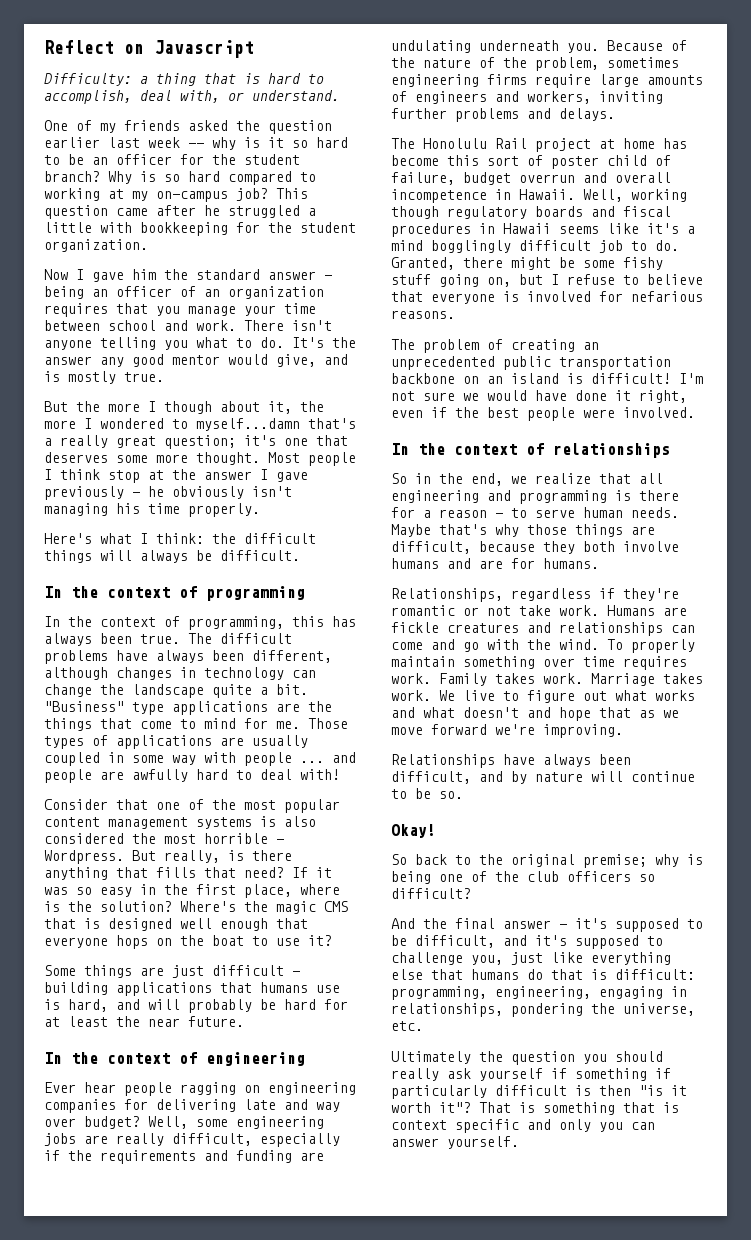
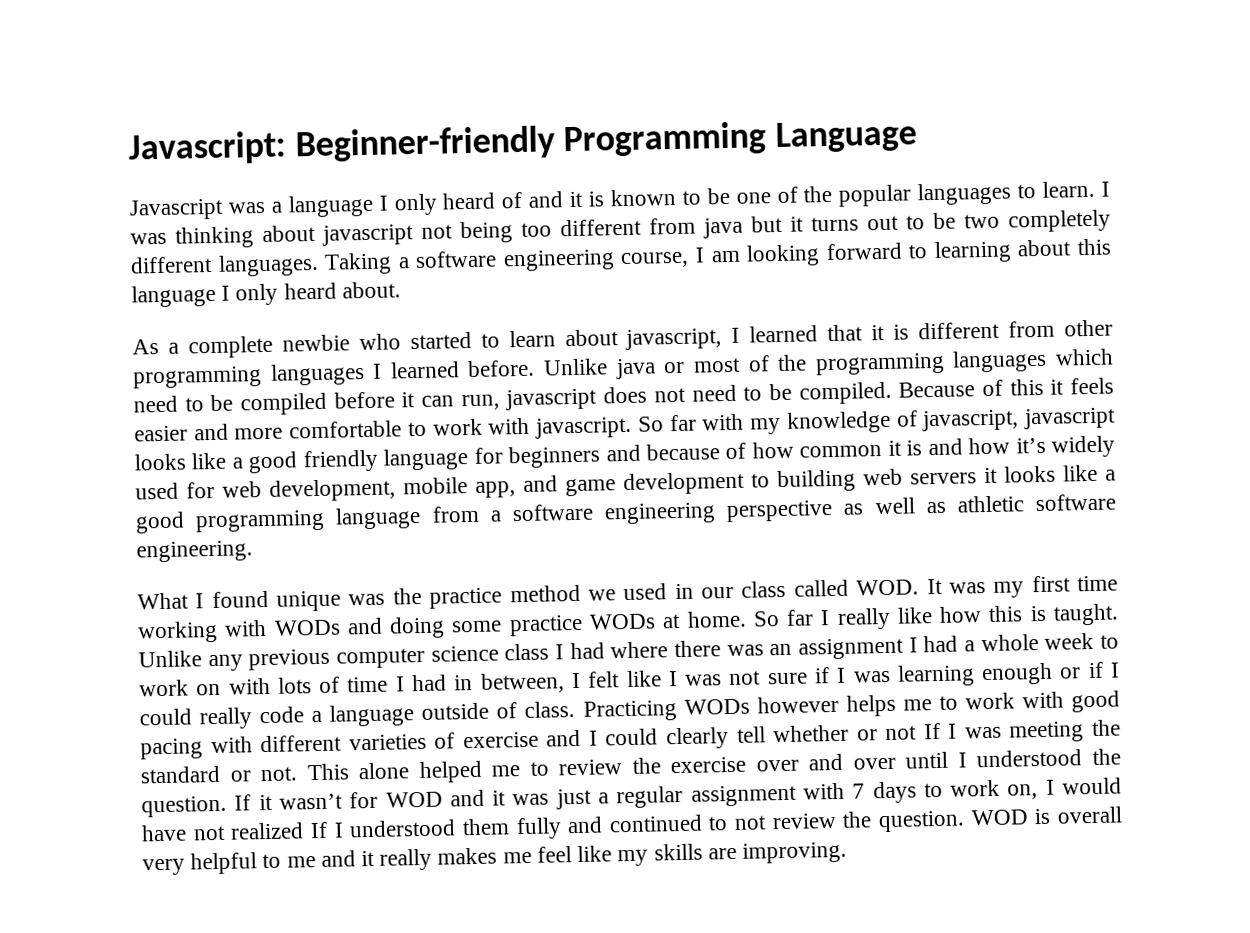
[44,40,254,58] [44,73,324,86] [44,90,340,104] [44,120,332,134] [44,137,348,150] [44,154,300,165] [44,171,316,185] [44,188,308,202] [44,205,316,219] [44,222,356,236] [44,239,148,252] [44,269,332,282] [44,286,324,299] [44,303,316,317] [44,320,332,331] [44,337,356,350] [44,354,348,367] [44,371,164,384] [44,401,324,414] [44,418,356,431] [44,435,348,449] [44,452,356,466] [44,469,308,483] [44,486,292,500] [44,503,260,517] [44,533,316,544] [44,550,300,563] [44,586,305,601] [44,616,356,630] [44,633,292,646] [44,650,332,664] [44,667,316,680] [44,684,308,698] [44,701,332,715] [44,718,348,731] [44,735,308,749] [44,752,356,766] [44,769,340,783] [44,799,340,813] [44,816,316,829] [44,833,284,844] [44,850,292,864] [44,867,332,880] [44,884,340,898] [44,901,348,914] [44,918,308,931] [44,935,332,949] [44,965,300,978] [44,982,340,996] [44,999,348,1013] [44,1016,244,1027] [44,1052,305,1066] [44,1082,356,1096] [44,1099,340,1113] [44,1116,324,1129] [44,1133,340,1147] [44,1150,324,1164] [391,40,687,53] [391,57,679,71] [391,74,703,88] [391,91,663,104] [391,108,615,122] [391,138,687,152] [391,155,671,169] [391,172,671,185] [391,189,687,203] [391,206,671,219] [391,223,695,237] [391,240,679,253] [391,257,663,270] [391,274,703,287] [391,291,703,304] [391,310,455,319] [391,339,599,353] [391,356,671,370] [391,373,703,384] [391,390,687,403] [391,407,695,421] [391,443,670,458] [391,473,663,486] [391,490,679,504] [391,507,679,518] [391,524,655,537] [391,541,679,554] [391,558,599,569] [391,588,679,602] [391,605,687,616] [391,622,695,636] [391,639,695,653] [391,656,687,670] [391,673,703,686] [391,690,695,703] [391,707,679,721] [391,724,623,738] [391,754,631,768] [391,771,695,784] [391,788,463,799] [391,824,436,838] [391,854,703,868] [391,871,655,884] [391,888,471,899] [391,918,703,932] [391,935,663,949] [391,952,671,965] [391,969,695,980] [391,986,687,1000] [391,1003,695,1017] [391,1021,423,1031] [391,1051,663,1065] [391,1068,671,1081] [391,1085,687,1099] [391,1102,679,1115] [391,1119,655,1133] [391,1136,519,1149] Reflect on Javascript // Difficulty: a thing that is hard to accomplish, deal with, or understand. // One of my friends asked the question earlier last week -- why is it so hard to be an officer for the student branch? Why is so hard compared to working at my on-campus job? This question came after he struggled a little with bookkeeping for the student organization. // Now I gave him the standard answer - being an officer of an organization requires that you manage your time between school and work. There isn't anyone telling you what to do. It's the answer any good mentor would give, and is mostly true. // But the more I though about it, the more I wondered to myself...damn that's a really great question; it's one that deserves some more thought. Most people I think stop at the answer I gave previously - he obviously isn't managing his time properly. // Here's what I think: the difficult things will always be difficult. // In the context of programming // In the context of programming, this has always been true. The difficult problems have always been different, although changes in technology can change the landscape quite a bit. "Business" type applications are the things that come to mind for me. Those types of applications are usually coupled in some way with people ... and people are awfully hard to deal with! // Consider that one of the most popular content management systems is also considered the most horrible - Wordpress. But really, is there anything that fills that need? If it was so easy in the first place, where is the solution? Where's the magic CMS that is designed well enough that everyone hops on the boat to use it? // Some things are just difficult - building applications that humans use is hard, and will probably be hard for at least the near future. // In the context of engineering // Ever hear people ragging on engineering companies for delivering late and way over budget? Well, some engineering jobs are really difficult, especially if the requirements and funding are undulating underneath you. Because of the nature of the problem, sometimes engineering firms require large amounts of engineers and workers, inviting further problems and delays. // The Honolulu Rail project at home has become this sort of poster child of failure, budget overrun and overall incompetence in Hawaii. Well, working though regulatory boards and fiscal procedures in Hawaii seems like it's a mind bogglingly difficult job to do. Granted, there might be some fishy stuff going on, but I refuse to believe that everyone is involved for nefarious reasons. // The problem of creating an unprecedented public transportation backbone on an island is difficult! I'm not sure we would have done it right, even if the best people were involved. // In the context of relationships // So in the end, we realize that all engineering and programming is there for a reason - to serve human needs. Maybe that's why those things are difficult, because they both involve humans and are for humans. // Relationships, regardless if they're romantic or not take work. Humans are fickle creatures and relationships can come and go with the wind. To properly maintain something over time requires work. Family takes work. Marriage takes work. We live to figure out what works and what doesn't and hope that as we move forward we're improving. // Relationships have always been difficult, and by nature will continue to be so. // Okay! // So back to the original premise; why is being one of the club officers so difficult? // And the final answer - it's supposed to be difficult, and it's supposed to challenge you, just like everything else that humans do that is difficult: programming, engineering, engaging in relationships, pondering the universe, etc. // Ultimately the question you should really ask yourself if something if particularly difficult is then "is it worth it"? That is something that is context specific and only you can answer yourself. -> [128,120,918,166] [129,180,1111,221] [130,209,1111,249] [130,238,1111,277] [131,281,401,308] [132,319,1114,359] [133,348,1115,389] [133,377,1115,416] [134,407,1116,442] [134,435,1115,474] [135,464,1116,502] [135,493,1116,534] [136,540,253,563] [137,575,1118,612] [137,603,1120,644] [138,632,1119,672] [139,661,1120,697] [139,690,1120,730] [140,719,1121,760] [140,748,1121,784] [141,777,1122,818] [141,806,1122,842] [142,841,847,876] Javascript: Beginner-friendly Programming Language // Javascript was a language I only heard of and it is known to be one of the popular languages to learn. I was thinking about javascript not being too different from java but it turns out to be two completely different languages. Taking a software engineering course, I am looking forward to learning about this language I only heard about. // As a complete newbie who started to learn about javascript, I learned that it is different from other programming languages I learned before. Unlike java or most of the programming languages which need to be compiled before it can run, javascript does not need to be compiled. Because of this it feels easier and more comfortable to work with javascript. So far with my knowledge of javascript, javascript looks like a good friendly language for beginners and because of how common it is and how it’s widely used for web development, mobile app, and game development to building web servers it looks like a good programming language from a software engineering perspective as well as athletic software engineering. // What I found unique was the practice method we used in our class called WOD. It was my first time working with WODs and doing some practice WODs at home. So far I really like how this is taught. Unlike any previous computer science class I had where there was an assignment I had a whole week to work on with lots of time I had in between, I felt like I was not sure if I was learning enough or if I could really code a language outside of class. Practicing WODs however helps me to work with good pacing with different varieties of exercise and I could clearly tell whether or not If I was meeting the standard or not. This alone helped me to review the exercise over and over until I understood the question. If it wasn’t for WOD and it was just a regular assignment with 7 days to work on, I would have not realized If I understood them fully and continued to not review the question. WOD is overall very helpful to me and it really makes me feel like my skills are improving.

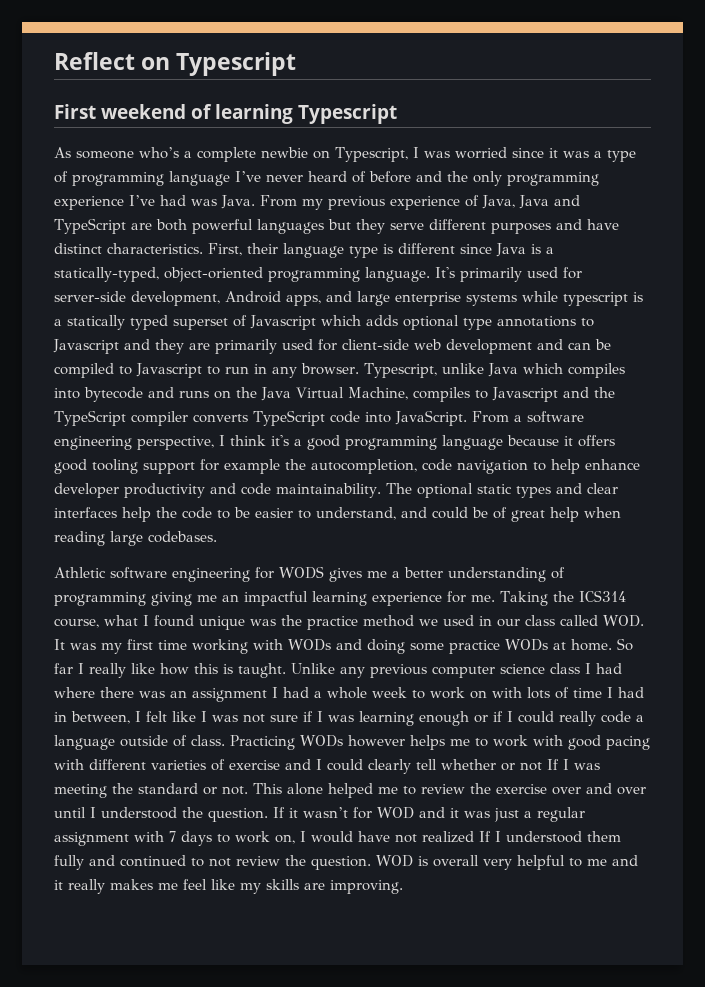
[128,120,918,166] [129,180,1111,221] [130,209,1111,249] [130,238,1111,277] [131,281,401,308] [132,319,1114,359] [133,348,1115,389] [133,377,1115,416] [134,407,1116,442] [134,435,1115,474] [135,464,1116,502] [135,493,1116,534] [136,540,253,563] [137,592,189,610] Javascript: Beginner-friendly Programming Language // Javascript was a language I only heard of and it is known to be one of the popular languages to learn. I was thinking about javascript not being too different from java but it turns out to be two completely different languages. Taking a software engineering course, I am looking forward to learning about this language I only heard about. // As a complete newbie who started to learn about javascript, I learned that it is different from other programming languages I learned before. Unlike java or most of the programming languages which need to be compiled before it can run, javascript does not need to be compiled. Because of this it feels easier and more comfortable to work with javascript. So far with my knowledge of javascript, javascript looks like a good friendly language for beginners and because of how common it is and how it’s widely used for web development, mobile app, and game development to building web servers it looks like a good programming language from a software engineering perspective as well as athletic software engineering. // What -> [54,52,297,76] [54,104,397,124] [54,147,636,162] [54,171,599,186] [54,195,580,210] [54,218,619,234] [54,243,554,258] [54,267,582,282] [54,291,643,306] [54,315,594,330] [53,339,611,354] [54,363,625,378] [54,387,615,402] [54,410,584,426] [54,435,615,450] [54,459,640,474] [54,483,618,498] [54,507,621,522] [54,531,217,546] [54,566,565,582] [54,590,626,606] [54,615,138,628] Reflect on Typescript // First weekend of learning Typescript // As someone who’s a complete newbie on Typescript, I was worried since it was a type of programming language I’ve never heard of before and the only programming experience I’ve had was Java. From my previous experience of Java, Java and TypeScript are both powerful languages but they serve different purposes and have distinct characteristics. First, their language type is different since Java is a statically-typed, object-oriented programming language. It's primarily used for server-side development, Android apps, and large enterprise systems while typescript is a statically typed superset of Javascript which adds optional type annotations to Javascript and they are primarily used for client-side web development and can be compiled to Javascript to run in any browser. Typescript, unlike Java which compiles into bytecode and runs on the Java Virtual Machine, compiles to Javascript and the TypeScript compiler converts TypeScript code into JavaScript. From a software engineering perspective, I think it's a good programming language because it offers good tooling support for example the autocompletion, code navigation to help enhance developer productivity and code maintainability. The optional static types and clear interfaces help the code to be easier to understand, and could be of great help when reading large codebases. // Athletic software engineering for WODS gives me a better understanding of programming giving me an impactful learning experience for me. Taking the ICS314 course, what

